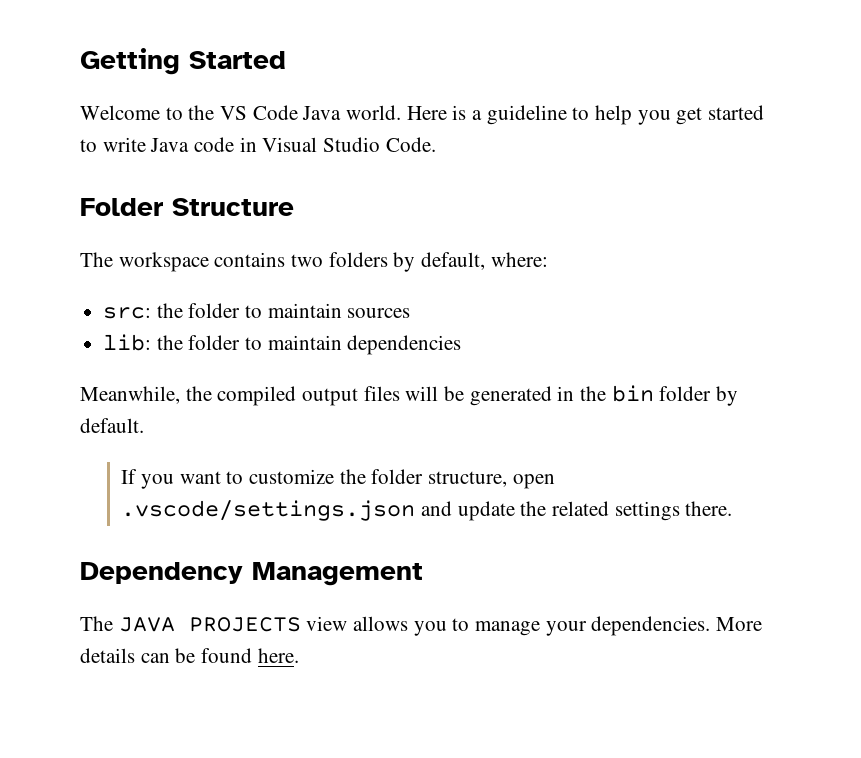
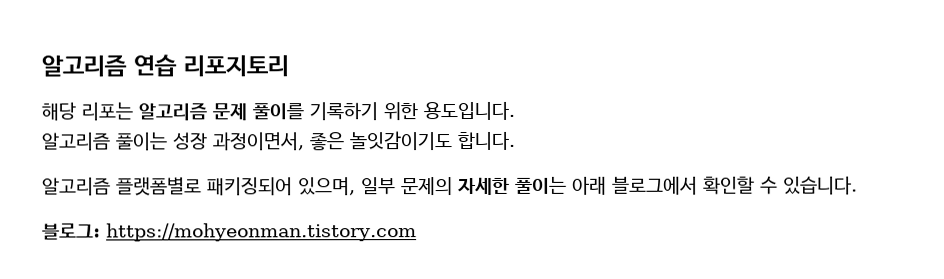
[80,48,286,75] [80,105,765,125] [80,137,436,152] [80,198,294,216] [80,252,548,272] [103,303,411,319] [103,334,462,355] [80,385,739,406] [80,418,144,433] [121,469,555,489] [121,500,733,521] [80,562,423,586] [80,616,763,636] [80,648,299,663] Getting Started // Welcome to the VS Code Java world. Here is a guideline to help you get started to write Java code in Visual Studio Code. // Folder Structure // The workspace contains two folders by default, where: // src: the folder to maintain sources // lib: the folder to maintain dependencies // Meanwhile, the compiled output files will be generated in the bin folder by default. // If you want to customize the folder structure, open .vscode/settings.json and update the related settings there. // Dependency Management // The JAVA PROJECTS view allows you to manage your dependencies. More details can be found here. -> [41,54,289,77] [41,101,515,121] [41,131,516,151] [42,176,858,196] [42,223,417,242] 알고리즘 연습 리포지토리 // 해당 리포는 알고리즘 문제 풀이를 기록하기 위한 용도입니다. // 알고리즘 풀이는 성장 과정이면서, 좋은 놀잇감이기도 합니다. // 알고리즘 플랫폼별로 패키징되어 있으며, 일부 문제의 자세한 풀이는 아래 블로그에서 확인할 수 있습니다. // 블로그: https://mohyeonman.tistory.com

